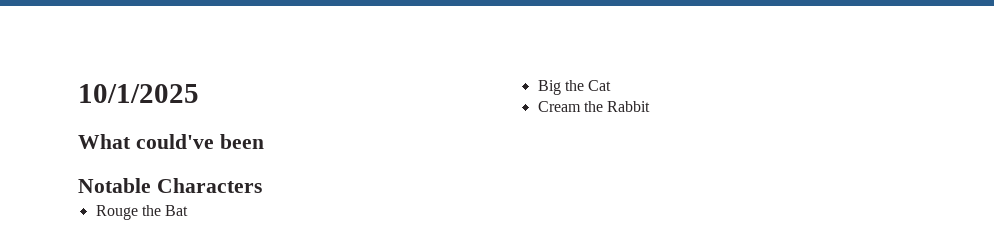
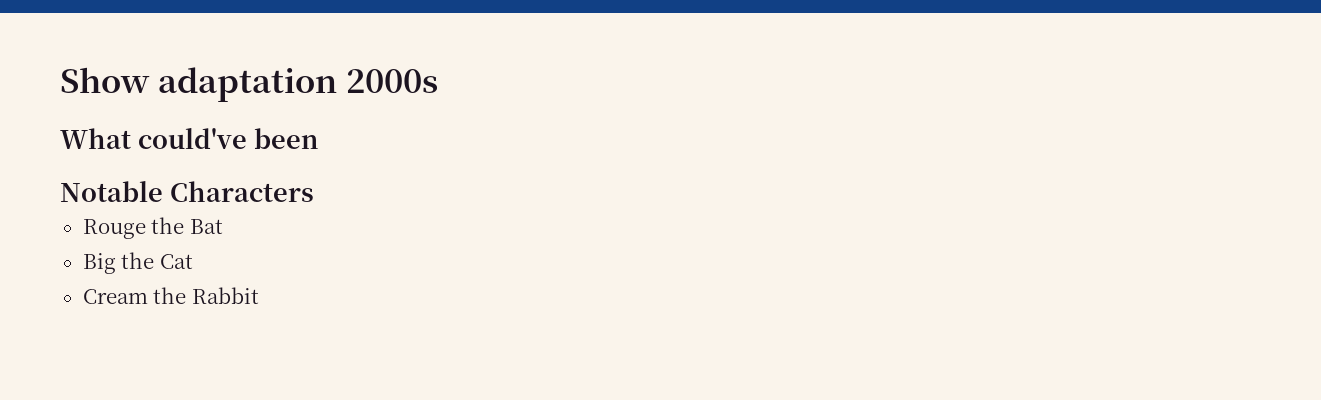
[78,84,199,103] 10/1/2025 -> [60,67,438,102] Show adaptation 2000s

